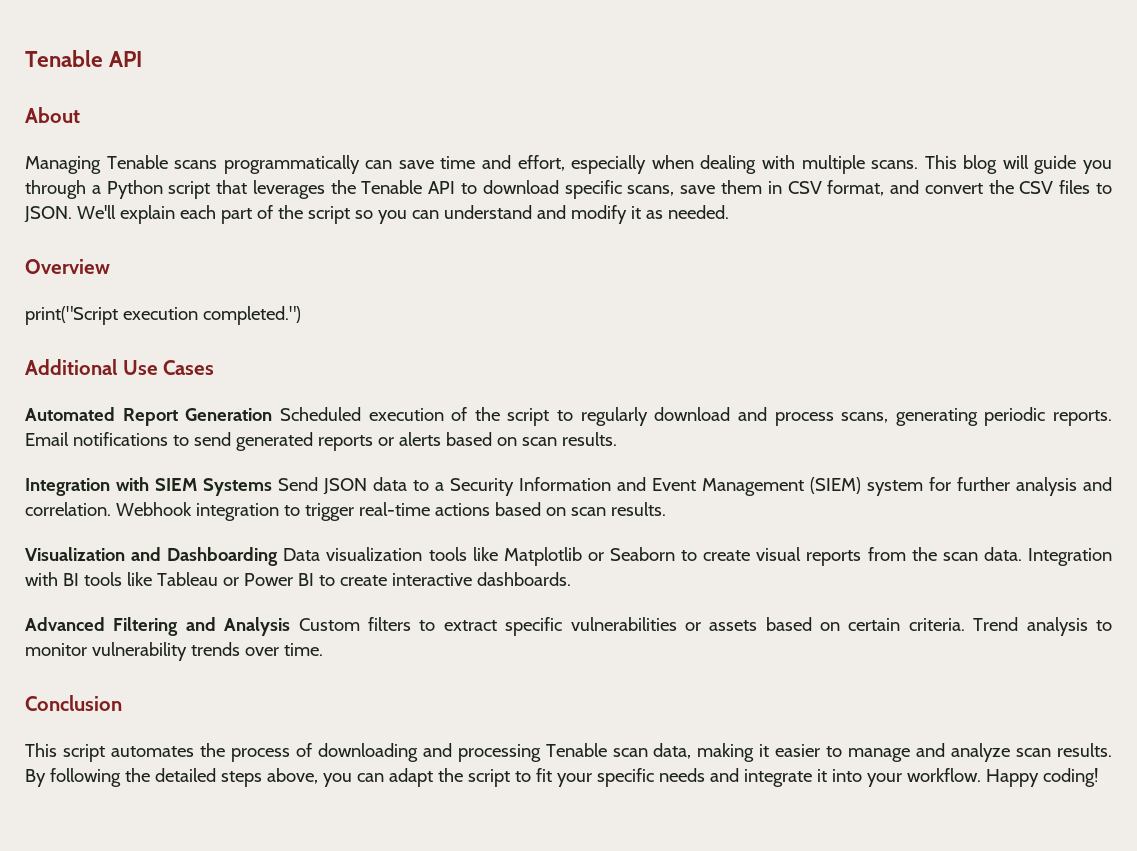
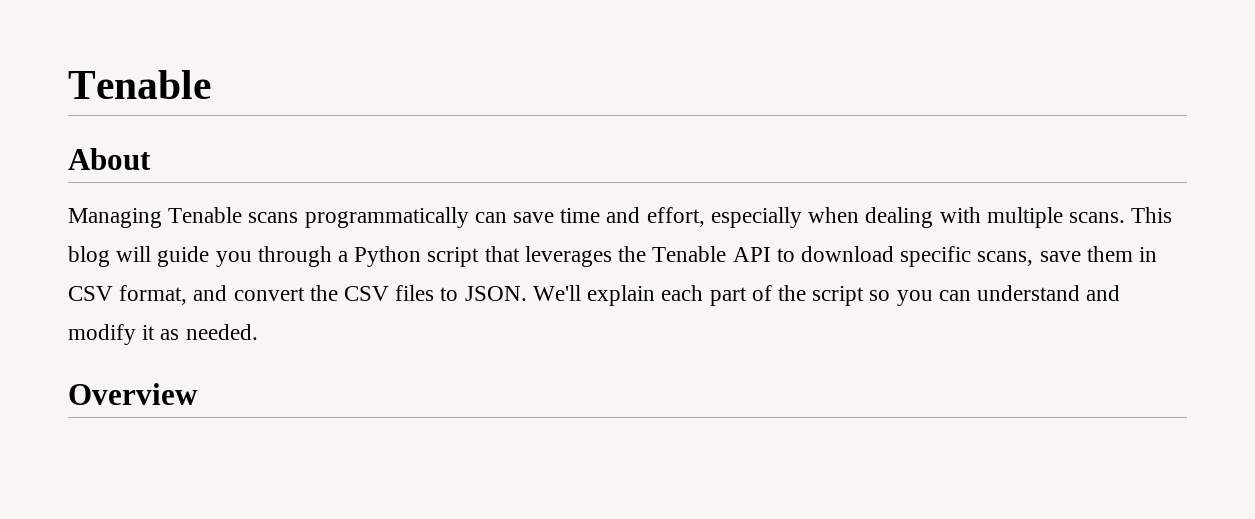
[25,50,143,67] Tenable API -> [68,70,211,99] Tenable
[25,306,301,325] [25,359,215,375] [25,407,1112,426] [25,432,617,451] [25,477,1112,496] [25,502,666,521] [25,547,1112,566] [25,572,571,586] [25,617,1112,636] [25,642,323,661] [25,695,122,711] [25,743,1113,762] [25,768,1098,787] // print("Script execution completed.") // Additional Use Cases // Automated Report Generation Scheduled execution of the script to regularly download and process scans, generating periodic reports. Email notifications to send generated reports or alerts based on scan results. // Integration with SIEM Systems Send JSON data to a Security Information and Event Management (SIEM) system for further analysis and correlation. Webhook integration to trigger real-time actions based on scan results. // Visualization and Dashboarding Data visualization tools like Matplotlib or Seaborn to create visual reports from the scan data. Integration with BI tools like Tableau or Power BI to create interactive dashboards. // Advanced Filtering and Analysis Custom filters to extract specific vulnerabilities or assets based on certain criteria. Trend analysis to monitor vulnerability trends over time. // Conclusion // This script automates the process of downloading and processing Tenable scan data, making it easier to manage and analyze scan results. By following the detailed steps above, you can adapt the script to fit your specific needs and integrate it into your workflow. Happy coding! -> (198, 394) none

